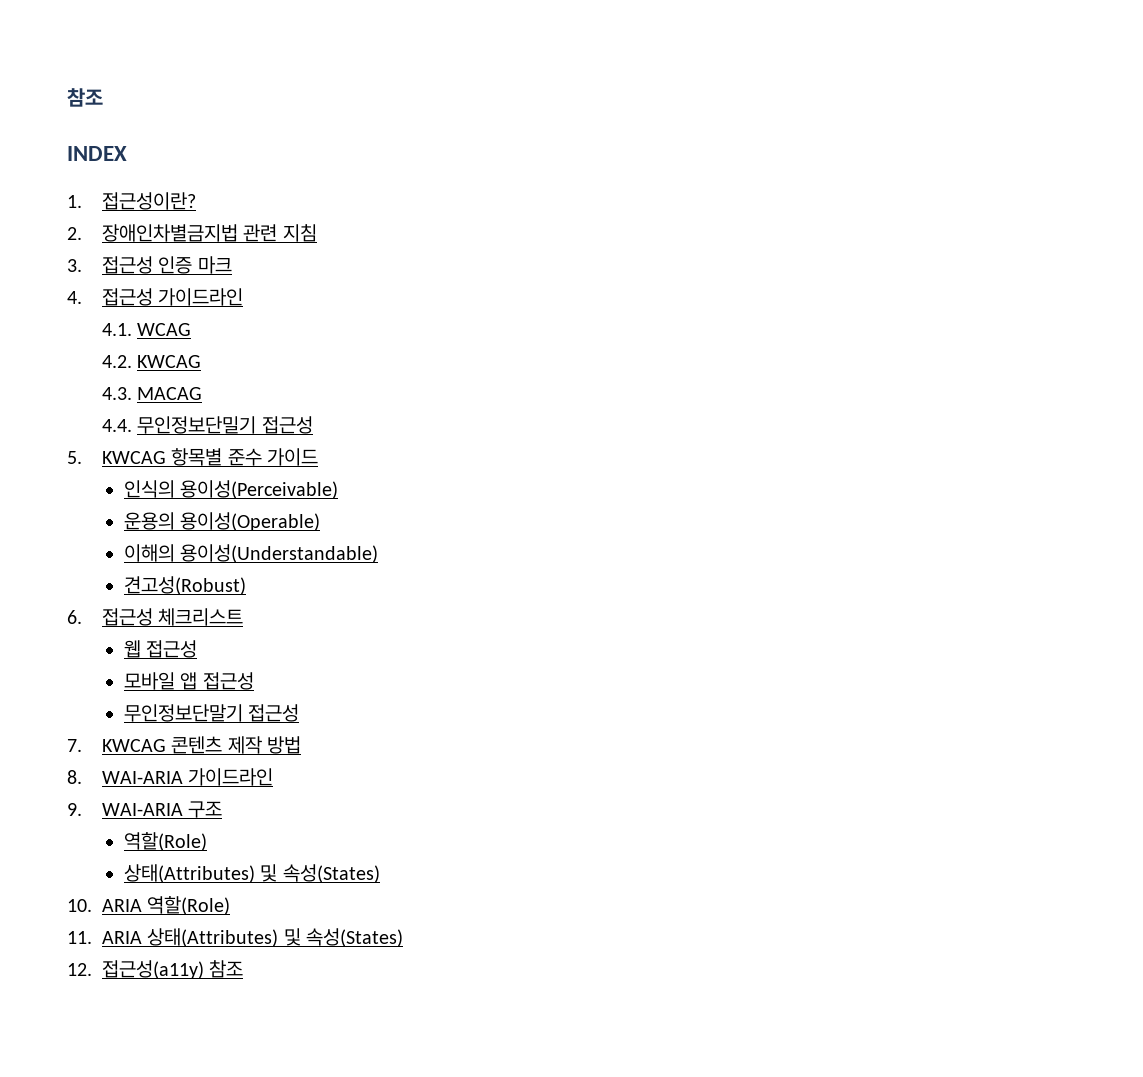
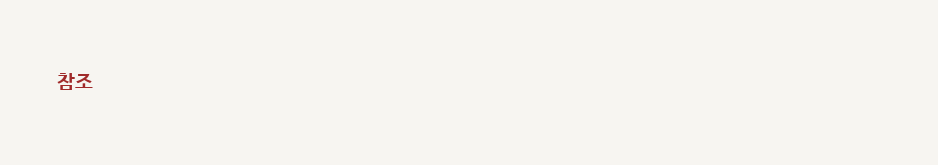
[67,88,103,107] [67,146,127,161] [67,192,197,210] [67,224,317,242] [67,256,232,274] [67,288,244,306] [102,323,192,336] [102,355,202,368] [102,387,203,400] [102,416,313,434] [67,448,319,466] [124,480,339,499] [124,512,321,531] [124,544,379,563] [124,576,247,595] [67,608,244,626] [124,640,198,658] [124,672,254,690] [124,704,300,722] [67,736,302,754] [67,768,274,786] [67,801,223,818] [124,832,208,851] [124,864,380,883] [67,896,231,915] [67,928,404,947] [67,960,244,979] 참조 // INDEX // 1. 접근성이란? // 2. 장애인차별금지법 관련 지침 // 3. 접근성 인증 마크 // 4. 접근성 가이드라인 // 4.1. WCAG // 4.2. KWCAG // 4.3. MACAG // 4.4. 무인정보단밀기 접근성 // 5. KWCAG 항목별 준수 가이드 // 인식의 용이성(Perceivable) // 운용의 용이성(Operable) // 이해의 용이성(Understandable) // 견고성(Robust) // 6. 접근성 체크리스트 // 웹 접근성 // 모바일 앱 접근성 // 무인정보단말기 접근성 // 7. KWCAG 콘텐츠 제작 방법 // 8. WAI-ARIA 가이드라인 // 9. WAI-ARIA 구조 // 역할(Role) // 상태(Attributes) 및 속성(States) // 10. ARIA 역할(Role) // 11. ARIA 상태(Attributes) 및 속성(States) // 12. 접근성(a11y) 참조 -> [57,73,93,90] 참조

